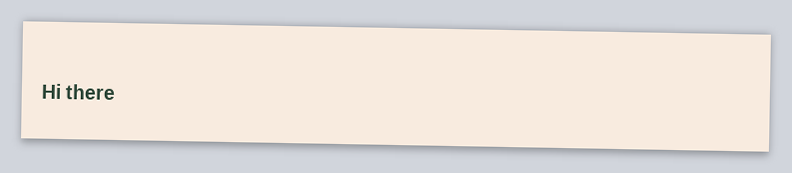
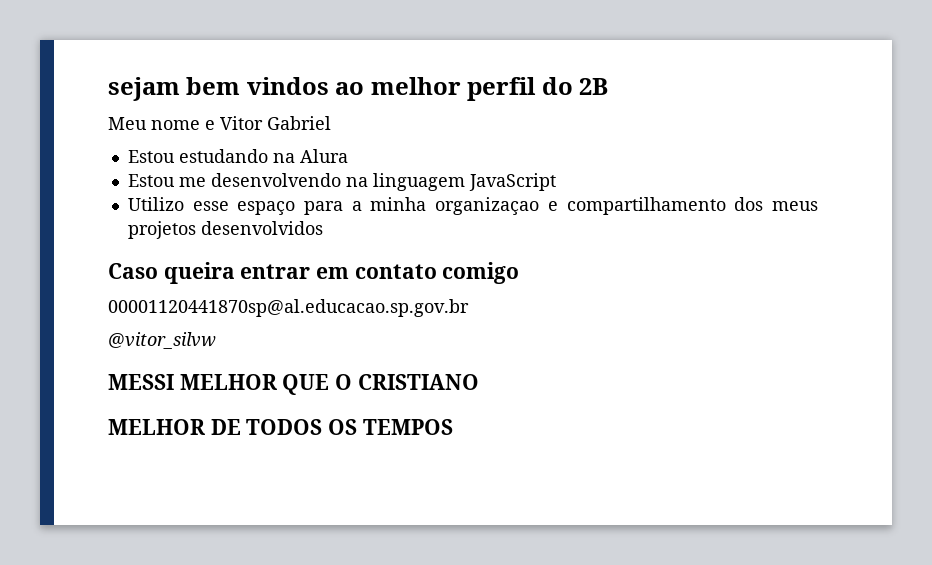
[41,83,116,100] Hi there -> [108,77,609,101] [108,116,331,130] [127,149,348,163] [127,173,556,191] [127,197,819,215] [127,221,323,239] [108,262,520,284] [108,299,469,317] [108,332,216,349] [108,374,479,395] [108,419,453,435] sejam bem vindos ao melhor perfil do 2B // Meu nome e Vitor Gabriel // Estou estudando na Alura // Estou me desenvolvendo na linguagem JavaScript // Utilizo esse espaço para a minha organizaçao e compartilhamento dos meus projetos desenvolvidos // Caso queira entrar em contato comigo // 00001120441870sp@al.educacao.sp.gov.br // @vitor_silvw // MESSI MELHOR QUE O CRISTIANO // MELHOR DE TODOS OS TEMPOS

